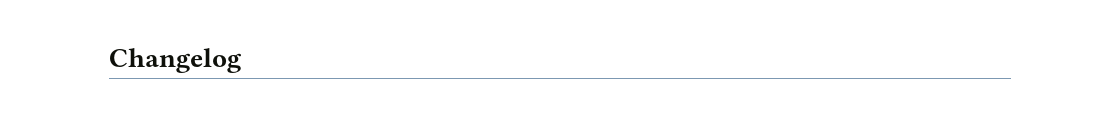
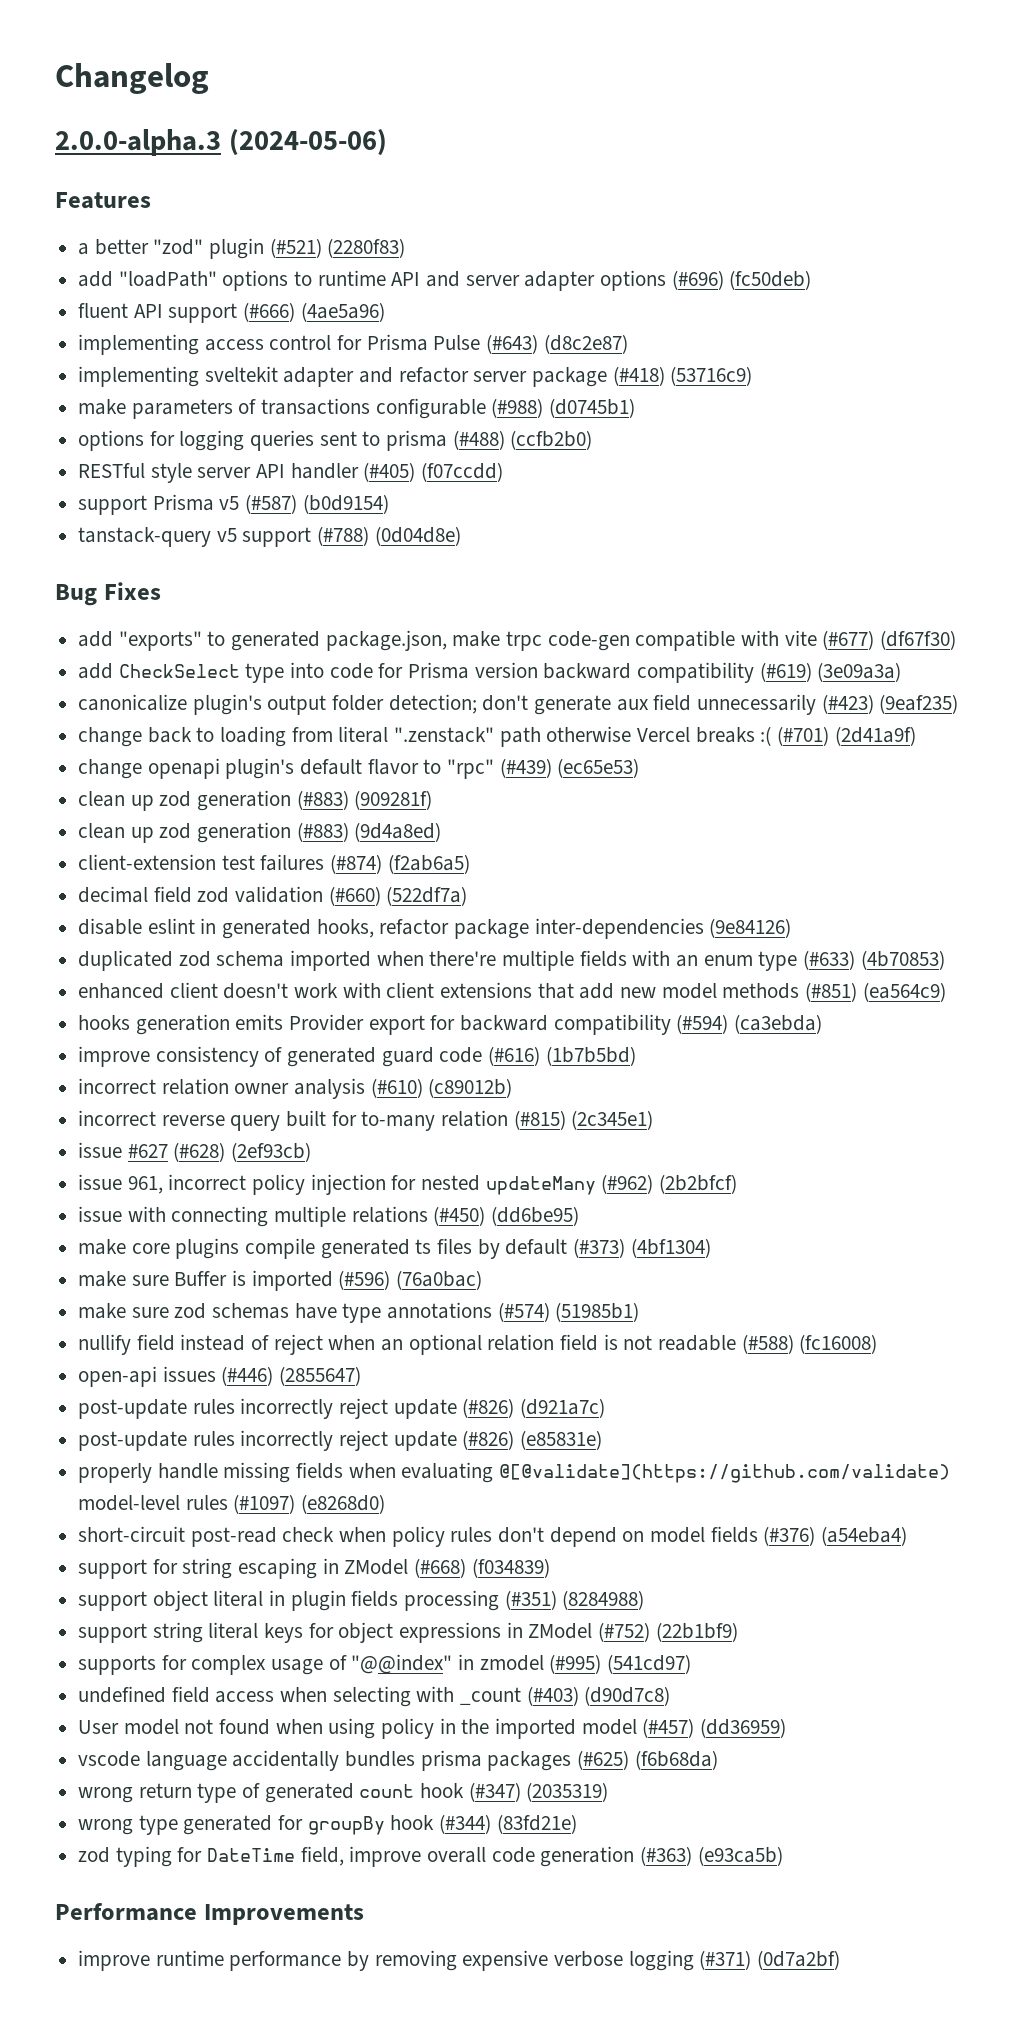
(242, 60) none -> [55,129,387,156] [55,192,151,209] [78,238,406,259] [78,270,812,291] [78,302,385,323] [78,334,628,355] [78,366,753,387] [78,398,636,419] [78,430,593,451] [78,462,504,483] [78,494,389,515] [78,526,461,547] [55,582,161,606] [78,630,957,651] [78,662,902,683] [78,694,959,715] [78,726,916,747] [78,758,640,779] [78,790,433,811] [78,822,442,843] [78,854,470,874] [78,886,468,906] [78,918,792,939] [78,950,945,971] [78,982,946,1002] [78,1014,823,1035] [78,1046,636,1067] [78,1078,513,1099] [78,1110,654,1131] [78,1142,312,1162] [78,1174,738,1195] [78,1206,580,1227] [78,1238,711,1259] [78,1270,483,1291] [78,1302,640,1323] [78,1334,878,1355] [78,1366,362,1387] [78,1398,606,1419] [78,1430,603,1451] [78,1462,951,1483] [78,1494,386,1514] [78,1526,908,1547] [78,1558,550,1579] [78,1590,645,1611] [78,1622,738,1643] [78,1654,692,1675] [78,1686,671,1707] [78,1718,787,1739] [78,1750,718,1771] [78,1782,609,1803] [78,1814,577,1835] [78,1846,783,1867] [55,1903,364,1925] [78,1950,841,1971] // 2.0.0-alpha.3 (2024-05-06) // Features // a better "zod" plugin (#521) (2280f83) // add "loadPath" options to runtime API and server adapter options (#696) (fc50deb) // fluent API support (#666) (4ae5a96) // implementing access control for Prisma Pulse (#643) (d8c2e87) // implementing sveltekit adapter and refactor server package (#418) (53716c9) // make parameters of transactions configurable (#988) (d0745b1) // options for logging queries sent to prisma (#488) (ccfb2b0) // RESTful style server API handler (#405) (f07ccdd) // support Prisma v5 (#587) (b0d9154) // tanstack-query v5 support (#788) (0d04d8e) // Bug Fixes // add "exports" to generated package.json, make trpc code-gen compatible with vite (#677) (df67f30) // add CheckSelect type into code for Prisma version backward compatibility (#619) (3e09a3a) // canonicalize plugin's output folder detection; don't generate aux field unnecessarily (#423) (9eaf235) // change back to loading from literal ".zenstack" path otherwise Vercel breaks :( (#701) (2d41a9f) // change openapi plugin's default flavor to "rpc" (#439) (ec65e53) // clean up zod generation (#883) (909281f) // clean up zod generation (#883) (9d4a8ed) // client-extension test failures (#874) (f2ab6a5) // decimal field zod validation (#660) (522df7a) // disable eslint in generated hooks, refactor package inter-dependencies (9e84126) // duplicated zod schema imported when there're multiple fields with an enum type (#633) (4b70853) // enhanced client doesn't work with client extensions that add new model methods (#851) (ea564c9) // hooks generation emits Provider export for backward compatibility (#594) (ca3ebda) // improve consistency of generated guard code (#616) (1b7b5bd) // incorrect relation owner analysis (#610) (c89012b) // incorrect reverse query built for to-many relation (#815) (2c345e1) // issue #627 (#628) (2ef93cb) // issue 961, incorrect policy injection for nested updateMany (#962) (2b2bfcf) // issue with connecting multiple relations (#450) (dd6be95) // make core plugins compile generated ts files by default (#373) (4bf1304) // make sure Buffer is imported (#596) (76a0bac) // make sure zod schemas have type annotations (#574) (51985b1) // nullify field instead of reject when an optional relation field is not readable (#588) (fc16008) // open-api issues (#446) (2855647) // post-update rules incorrectly reject update (#826) (d921a7c) // post-update rules incorrectly reject update (#826) (e85831e) // properly handle missing fields when evaluating @[@validate](https://github.com/validate) model-level rules (#1097) (e8268d0) // short-circuit post-read check when policy rules don't depend on model fields (#376) (a54eba4) // support for string escaping in ZModel (#668) (f034839) // support object literal in plugin fields processing (#351) (8284988) // support string literal keys for object expressions in ZModel (#752) (22b1bf9) // supports for complex usage of "@@index" in zmodel (#995) (541cd97) // undefined field access when selecting with _count (#403) (d90d7c8) // User model not found when using policy in the imported model (#457) (dd36959) // vscode language accidentally bundles prisma packages (#625) (f6b68da) // wrong return type of generated count hook (#347) (2035319) // wrong type generated for groupBy hook (#344) (83fd21e) // zod typing for DateTime field, improve overall code generation (#363) (e93ca5b) // Performance Improvements // improve runtime performance by removing expensive verbose logging (#371) (0d7a2bf)

